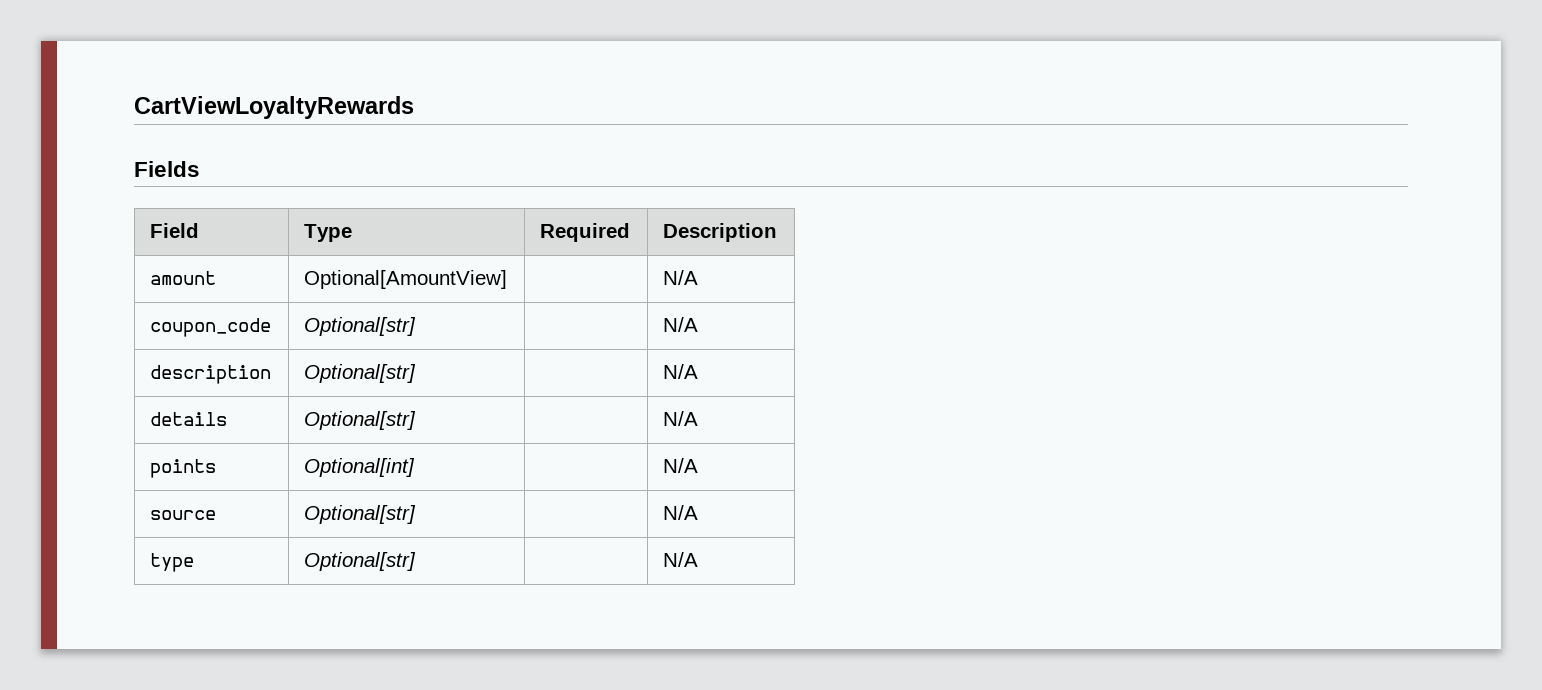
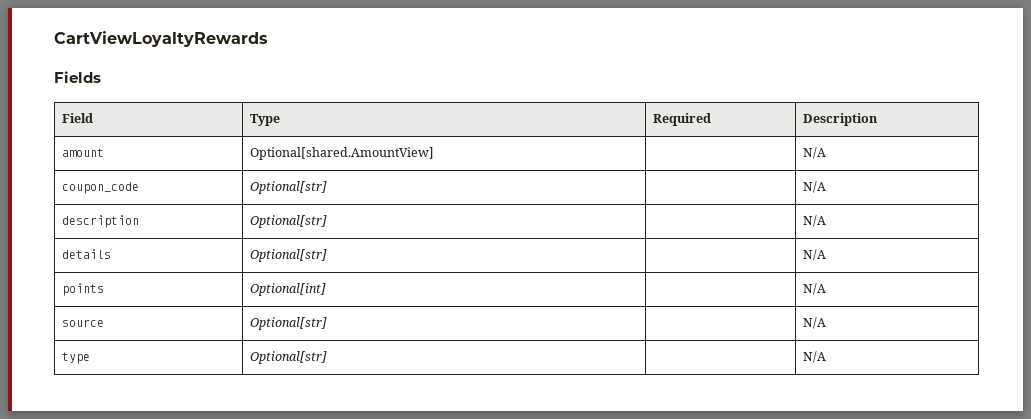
[304,270,508,289] Optional[AmountView] -> [250,147,435,160] Optional[shared.AmountView]

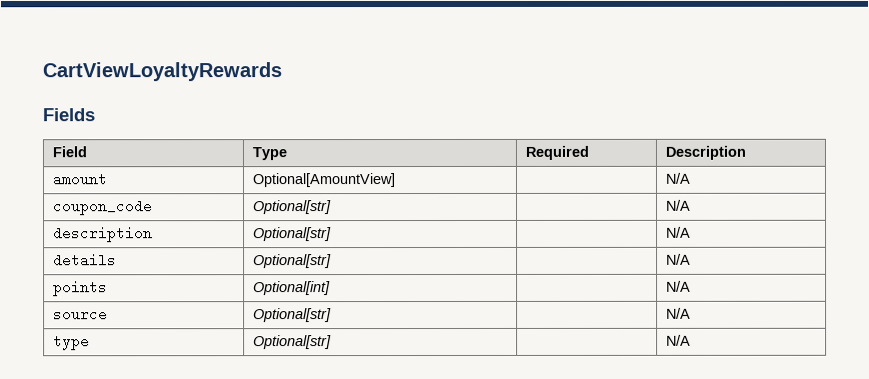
[250,147,435,160] Optional[shared.AmountView] -> [251,173,395,188] Optional[AmountView]

